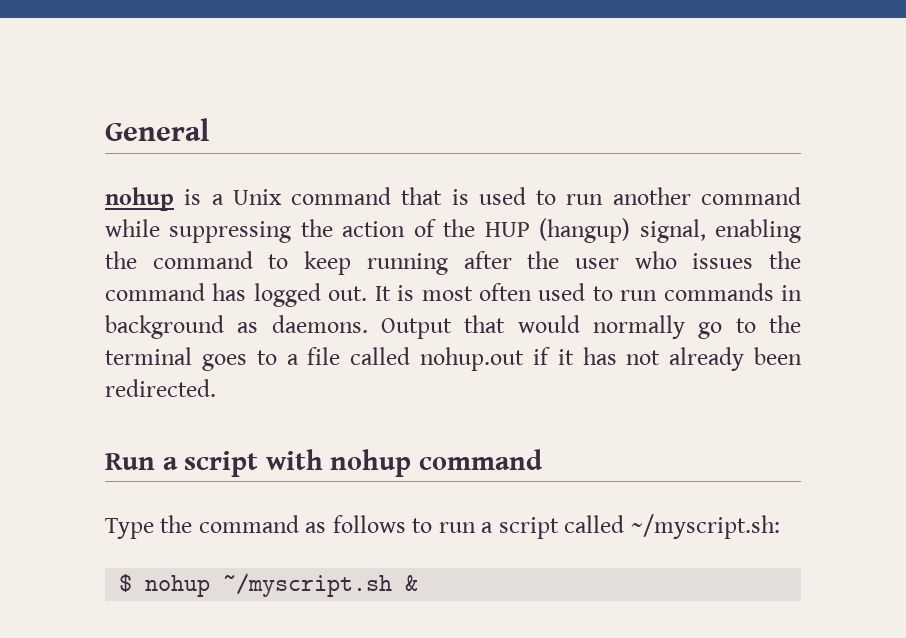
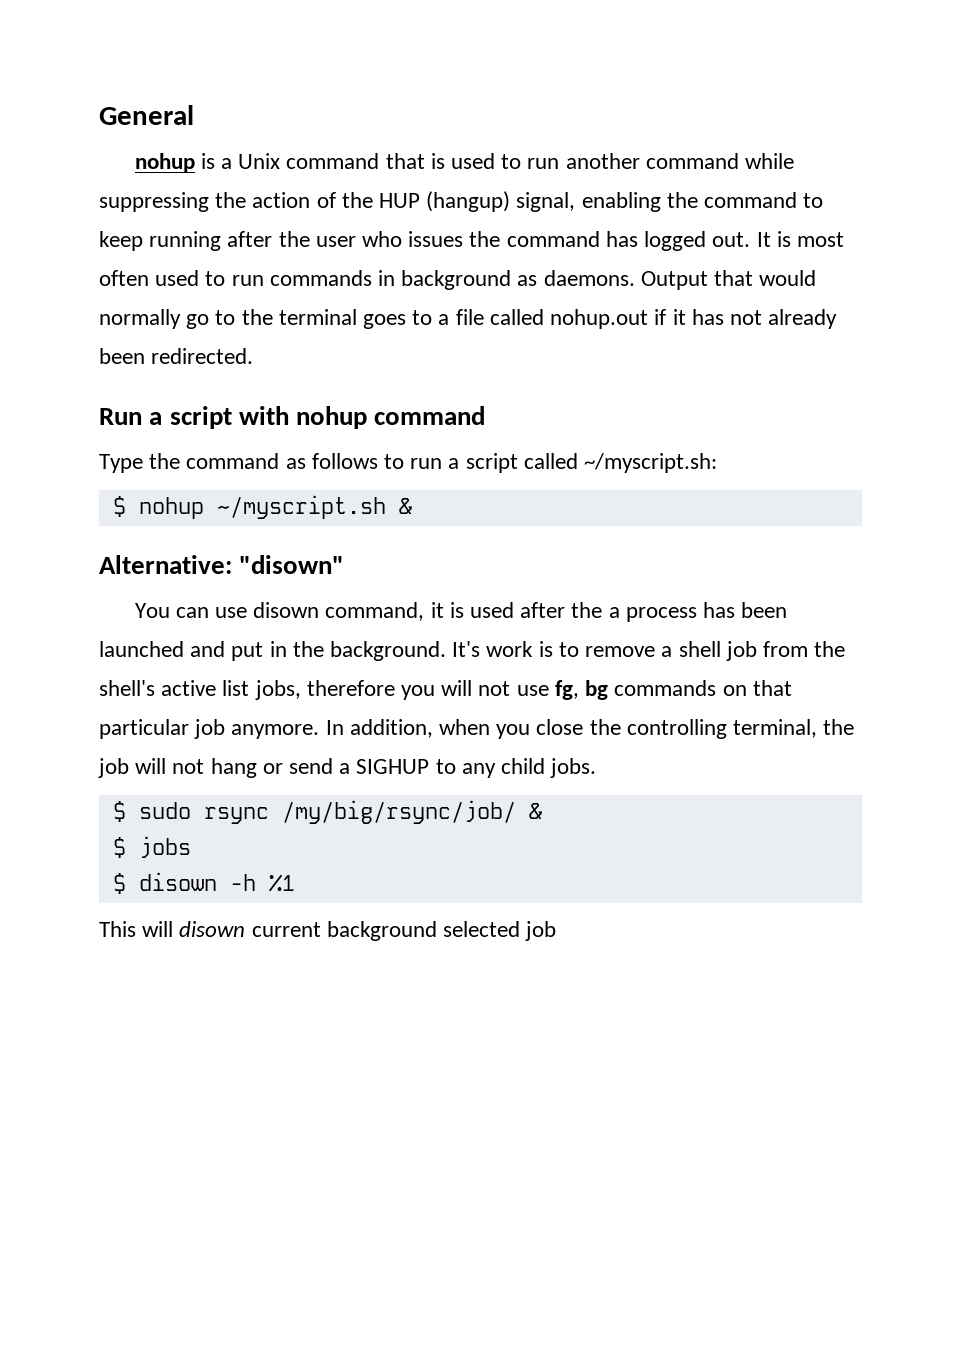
(419, 583) none -> [99,555,345,574] [134,602,788,622] [99,641,846,661] [99,680,792,700] [99,719,855,739] [98,758,597,778] [112,800,542,824] [112,836,191,858] [112,872,295,894] [99,921,557,941] // Alternative: "disown" // You can use disown command, it is used after the a process has been launched and put in the background. It's work is to remove a shell job from the shell's active list jobs, therefore you will not use fg, bg commands on that particular job anymore. In addition, when you close the controlling terminal, the job will not hang or send a SIGHUP to any child jobs. // $ sudo rsync /my/big/rsync/job/ & // $ jobs // $ disown -h %1 // This will disown current background selected job

